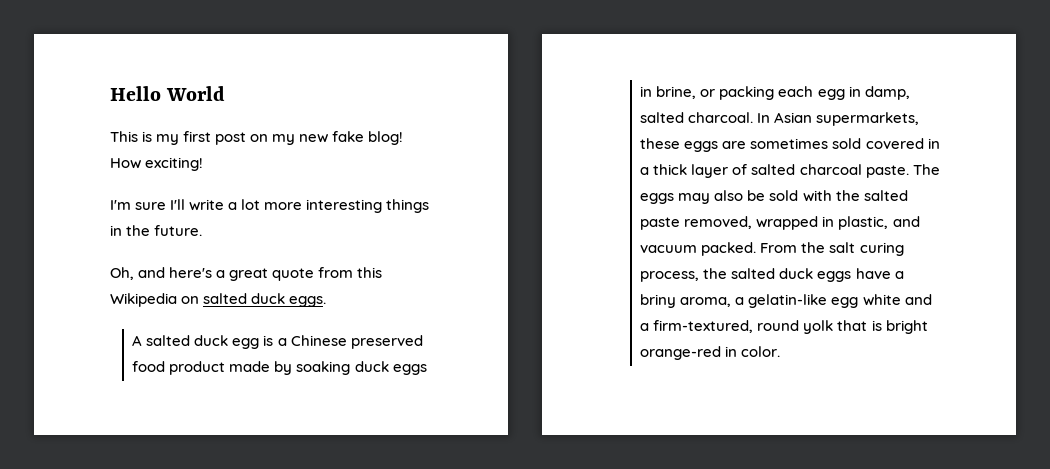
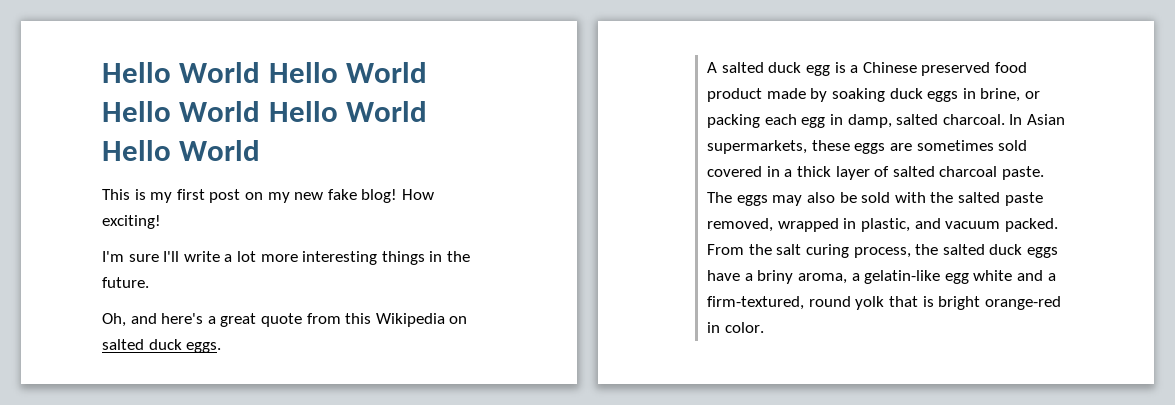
[110,86,226,101] Hello World -> [102,62,428,83] [102,101,428,122] [102,140,261,161] Hello World Hello World Hello World Hello World Hello World

